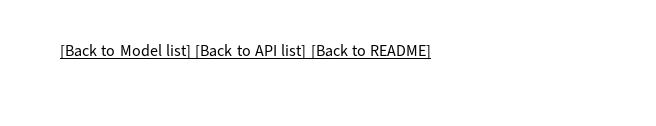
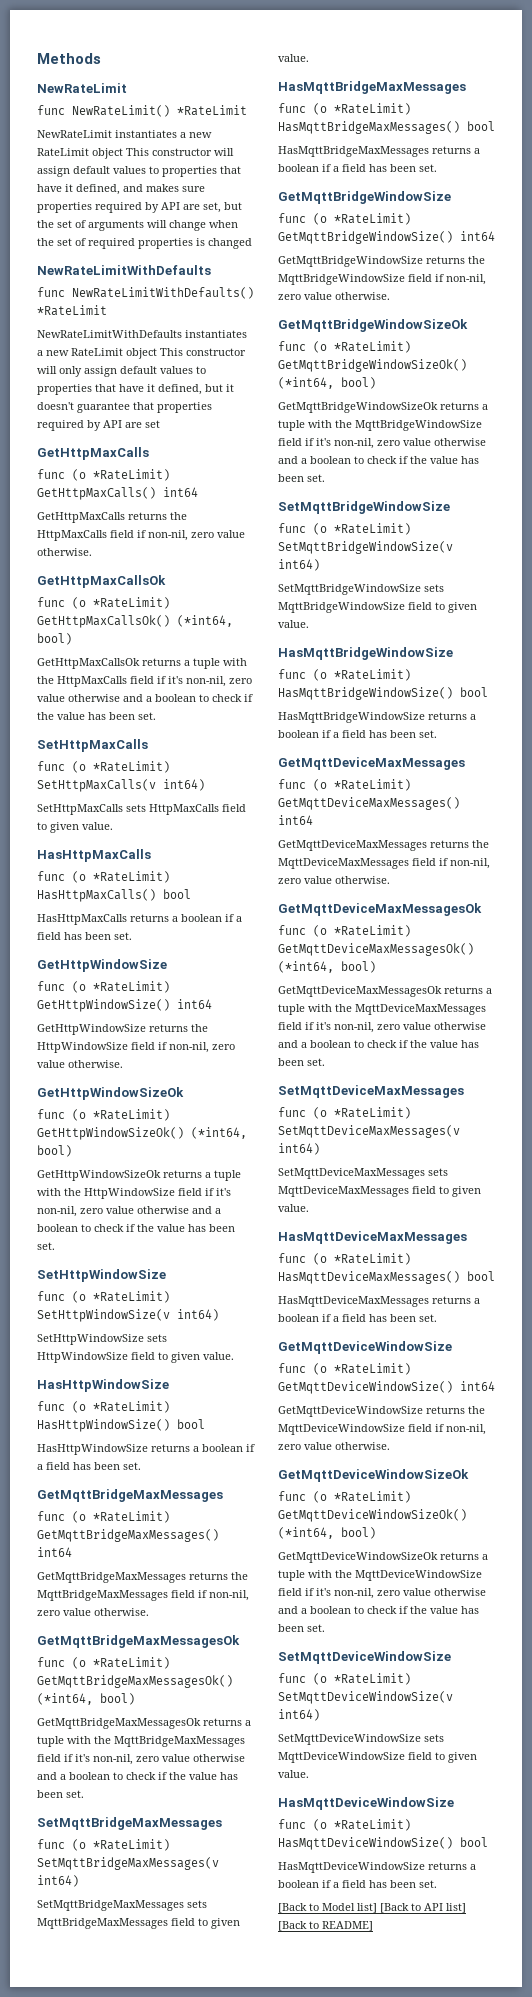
(60, 51) none -> [37,53,101,64] [37,83,127,93] [37,105,247,117] [37,130,212,138] [37,148,234,159] [37,166,241,177] [37,184,205,195] [37,202,242,213] [37,220,238,231] [37,238,252,249] [37,265,211,275] [37,287,254,299] [37,305,107,316] [37,330,247,338] [37,348,246,359] [37,366,206,377] [37,384,234,395] [37,402,212,413] [37,420,160,431] [37,447,149,460] [37,469,170,481] [37,487,198,500] [37,512,187,523] [37,530,245,541] [37,548,92,556] [37,575,166,588] [37,597,170,609] [37,615,233,628] [37,633,72,645] [37,658,247,669] [37,676,252,687] [37,694,253,702] [37,712,156,720] [37,739,148,752] [37,761,170,773] [37,779,205,792] [37,804,246,815] [37,822,113,833] [37,849,151,862] [37,871,170,883] [37,889,191,902] [37,914,242,925] [37,932,132,940] [37,959,167,972] [37,981,170,993] [37,999,212,1012] [37,1024,208,1035] [37,1042,235,1053] [37,1060,123,1068] [37,1087,184,1100] [37,1109,170,1121] [37,1127,247,1140] [37,1145,72,1157] [37,1170,241,1181] [37,1188,231,1199] [37,1206,221,1217] [37,1224,235,1232] [37,1242,55,1250] [37,1269,166,1282] [37,1291,170,1303] [37,1309,219,1322] [37,1334,167,1345] [37,1352,234,1363] [37,1379,169,1392] [37,1401,170,1413] [37,1419,205,1432] [37,1444,255,1455] [37,1462,141,1470] [37,1489,223,1502] [37,1511,170,1523] [37,1529,219,1542] [37,1547,72,1557] [37,1572,248,1583] [37,1590,249,1601] [37,1608,149,1616] [37,1635,240,1648] [37,1657,170,1669] [37,1675,233,1688] [37,1693,135,1705] [37,1718,251,1729] [37,1736,245,1747] [37,1754,245,1765] [37,1772,238,1780] [37,1790,84,1798] [37,1817,222,1830] [37,1839,170,1851] [37,1857,219,1870] [37,1875,79,1887] [37,1900,207,1911] [37,1918,240,1929] [278,54,309,62] [278,81,466,94] [278,103,411,115] [278,121,495,134] [278,146,480,157] [278,164,437,172] [278,191,451,204] [278,213,411,225] [278,231,495,244] [278,256,485,267] [278,274,486,285] [278,292,390,300] [278,319,468,332] [278,341,411,353] [278,359,467,372] [278,377,376,389] [278,402,488,413] [278,420,482,431] [278,438,486,449] [278,456,479,464] [278,474,325,482] [278,501,450,514] [278,523,411,535] [278,541,453,554] [278,559,320,571] [278,584,444,595] [278,602,477,613] [278,620,309,628] [278,647,453,660] [278,669,411,681] [278,687,488,700] [278,712,476,723] [278,730,437,738] [278,757,465,770] [278,779,411,791] [278,797,460,810] [278,815,313,825] [278,840,489,851] [278,858,490,869] [278,876,390,884] [278,903,482,916] [278,925,411,937] [278,943,474,956] [278,961,376,973] [278,986,492,997] [278,1004,486,1015] [278,1022,486,1033] [278,1040,479,1048] [278,1058,325,1066] [278,1085,464,1098] [278,1107,411,1119] [278,1125,460,1138] [278,1143,320,1155] [278,1168,448,1179] [278,1186,481,1197] [278,1204,309,1212] [278,1231,467,1244] [278,1253,411,1265] [278,1271,495,1284] [278,1296,480,1307] [278,1314,437,1322] [278,1341,452,1354] [278,1363,411,1375] [278,1381,495,1394] [278,1406,485,1417] [278,1424,486,1435] [278,1442,390,1450] [278,1469,469,1482] [278,1491,411,1503] [278,1509,467,1522] [278,1527,376,1539] [278,1552,488,1563] [278,1570,482,1581] [278,1588,486,1599] [278,1606,479,1614] [278,1624,325,1632] [278,1651,451,1664] [278,1673,411,1685] [278,1691,453,1704] [278,1709,320,1721] [278,1734,444,1745] [278,1752,477,1763] [278,1770,309,1778] [278,1797,454,1810] [278,1819,411,1831] [278,1837,488,1850] [278,1862,476,1873] [278,1880,437,1888] Methods // NewRateLimit // func NewRateLimit() *RateLimit // NewRateLimit instantiates a new RateLimit object This constructor will assign default values to properties that have it defined, and makes sure properties required by API are set, but the set of arguments will change when the set of required properties is changed // NewRateLimitWithDefaults // func NewRateLimitWithDefaults() *RateLimit // NewRateLimitWithDefaults instantiates a new RateLimit object This constructor will only assign default values to properties that have it defined, but it doesn't guarantee that properties required by API are set // GetHttpMaxCalls // func (o *RateLimit) GetHttpMaxCalls() int64 // GetHttpMaxCalls returns the HttpMaxCalls field if non-nil, zero value otherwise. // GetHttpMaxCallsOk // func (o *RateLimit) GetHttpMaxCallsOk() (*int64, bool) // GetHttpMaxCallsOk returns a tuple with the HttpMaxCalls field if it's non-nil, zero value otherwise and a boolean to check if the value has been set. // SetHttpMaxCalls // func (o *RateLimit) SetHttpMaxCalls(v int64) // SetHttpMaxCalls sets HttpMaxCalls field to given value. // HasHttpMaxCalls // func (o *RateLimit) HasHttpMaxCalls() bool // HasHttpMaxCalls returns a boolean if a field has been set. // GetHttpWindowSize // func (o *RateLimit) GetHttpWindowSize() int64 // GetHttpWindowSize returns the HttpWindowSize field if non-nil, zero value otherwise. // GetHttpWindowSizeOk // func (o *RateLimit) GetHttpWindowSizeOk() (*int64, bool) // GetHttpWindowSizeOk returns a tuple with the HttpWindowSize field if it's non-nil, zero value otherwise and a boolean to check if the value has been set. // SetHttpWindowSize // func (o *RateLimit) SetHttpWindowSize(v int64) // SetHttpWindowSize sets HttpWindowSize field to given value. // HasHttpWindowSize // func (o *RateLimit) HasHttpWindowSize() bool // HasHttpWindowSize returns a boolean if a field has been set. // GetMqttBridgeMaxMessages // func (o *RateLimit) GetMqttBridgeMaxMessages() int64 // GetMqttBridgeMaxMessages returns the MqttBridgeMaxMessages field if non-nil, zero value otherwise. // GetMqttBridgeMaxMessagesOk // func (o *RateLimit) GetMqttBridgeMaxMessagesOk() (*int64, bool) // GetMqttBridgeMaxMessagesOk returns a tuple with the MqttBridgeMaxMessages field if it's non-nil, zero value otherwise and a boolean to check if the value has been set. // SetMqttBridgeMaxMessages // func (o *RateLimit) SetMqttBridgeMaxMessages(v int64) // SetMqttBridgeMaxMessages sets MqttBridgeMaxMessages field to given value. // HasMqttBridgeMaxMessages // func (o *RateLimit) HasMqttBridgeMaxMessages() bool // HasMqttBridgeMaxMessages returns a boolean if a field has been set. // GetMqttBridgeWindowSize // func (o *RateLimit) GetMqttBridgeWindowSize() int64 // GetMqttBridgeWindowSize returns the MqttBridgeWindowSize field if non-nil, zero value otherwise. // GetMqttBridgeWindowSizeOk // func (o *RateLimit) GetMqttBridgeWindowSizeOk() (*int64, bool) // GetMqttBridgeWindowSizeOk returns a tuple with the MqttBridgeWindowSize field if it's non-nil, zero value otherwise and a boolean to check if the value has been set. // SetMqttBridgeWindowSize // func (o *RateLimit) SetMqttBridgeWindowSize(v int64) // SetMqttBridgeWindowSize sets MqttBridgeWindowSize field to given value. // HasMqttBridgeWindowSize // func (o *RateLimit) HasMqttBridgeWindowSize() bool // HasMqttBridgeWindowSize returns a boolean if a field has been set. // GetMqttDeviceMaxMessages // func (o *RateLimit) GetMqttDeviceMaxMessages() int64 // GetMqttDeviceMaxMessages returns the MqttDeviceMaxMessages field if non-nil, zero value otherwise. // GetMqttDeviceMaxMessagesOk // func (o *RateLimit) GetMqttDeviceMaxMessagesOk() (*int64, bool) // GetMqttDeviceMaxMessagesOk returns a tuple with the MqttDeviceMaxMessages field if it's non-nil, zero value otherwise and a boolean to check if the value has been set. // SetMqttDeviceMaxMessages // func (o *RateLimit) SetMqttDeviceMaxMessages(v int64) // SetMqttDeviceMaxMessages sets MqttDeviceMaxMessages field to given value. // HasMqttDeviceMaxMessages // func (o *RateLimit) HasMqttDeviceMaxMessages() bool // HasMqttDeviceMaxMessages returns a boolean if a field has been set. // GetMqttDeviceWindowSize // func (o *RateLimit) GetMqttDeviceWindowSize() int64 // GetMqttDeviceWindowSize returns the MqttDeviceWindowSize field if non-nil, zero value otherwise. // GetMqttDeviceWindowSizeOk // func (o *RateLimit) GetMqttDeviceWindowSizeOk() (*int64, bool) // GetMqttDeviceWindowSizeOk returns a tuple with the MqttDeviceWindowSize field if it's non-nil, zero value otherwise and a boolean to check if the value has been set. // SetMqttDeviceWindowSize // func (o *RateLimit) SetMqttDeviceWindowSize(v int64) // SetMqttDeviceWindowSize sets MqttDeviceWindowSize field to given value. // HasMqttDeviceWindowSize // func (o *RateLimit) HasMqttDeviceWindowSize() bool // HasMqttDeviceWindowSize returns a boolean if a field has been set. //

